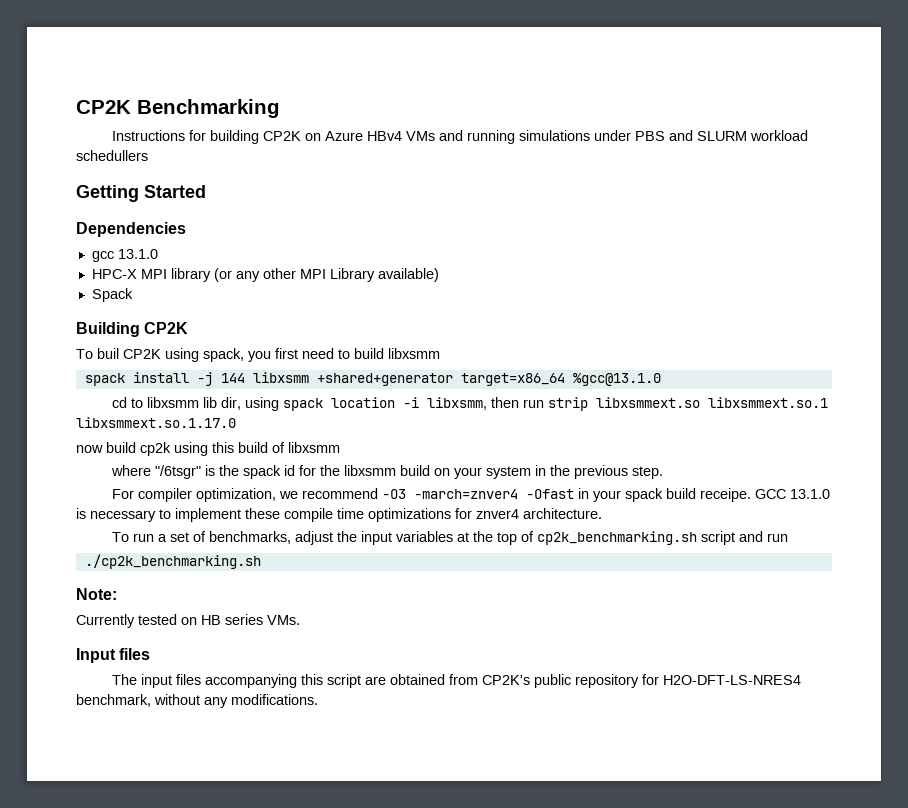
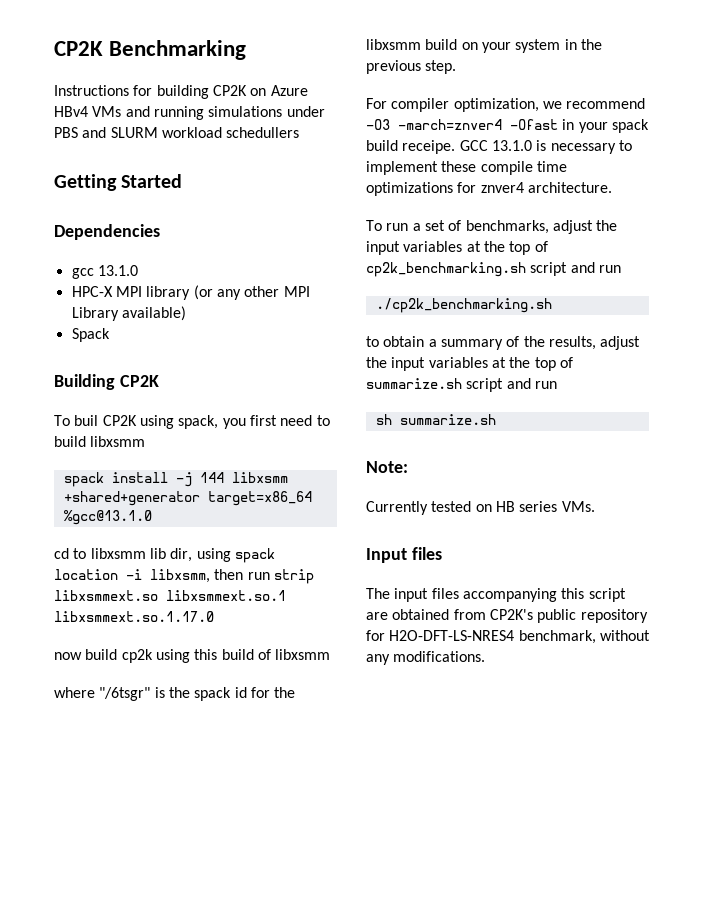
(261, 561) none -> [366,336,641,350] [366,357,573,371] [366,378,557,392] [375,414,496,425] // to obtain a summary of the results, adjust the input variables at the top of summarize.sh script and run // sh summarize.sh

